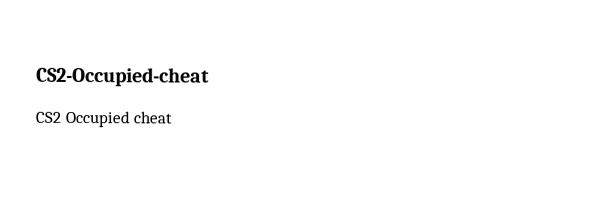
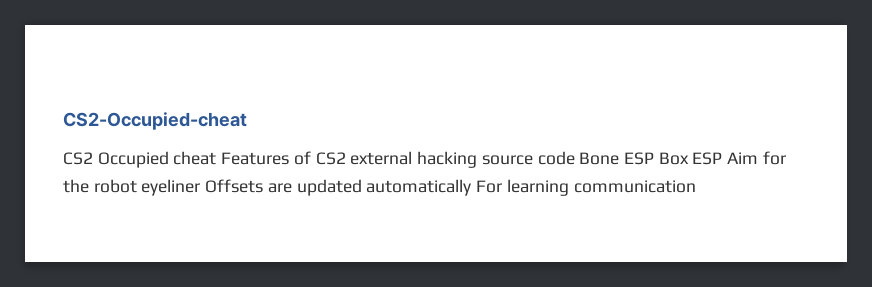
(173, 117) none -> [221,151,786,168] [63,179,696,196] Features of CS2 external hacking source code Bone ESP Box ESP Aim for the robot eyeliner Offsets are updated automatically For learning communication

